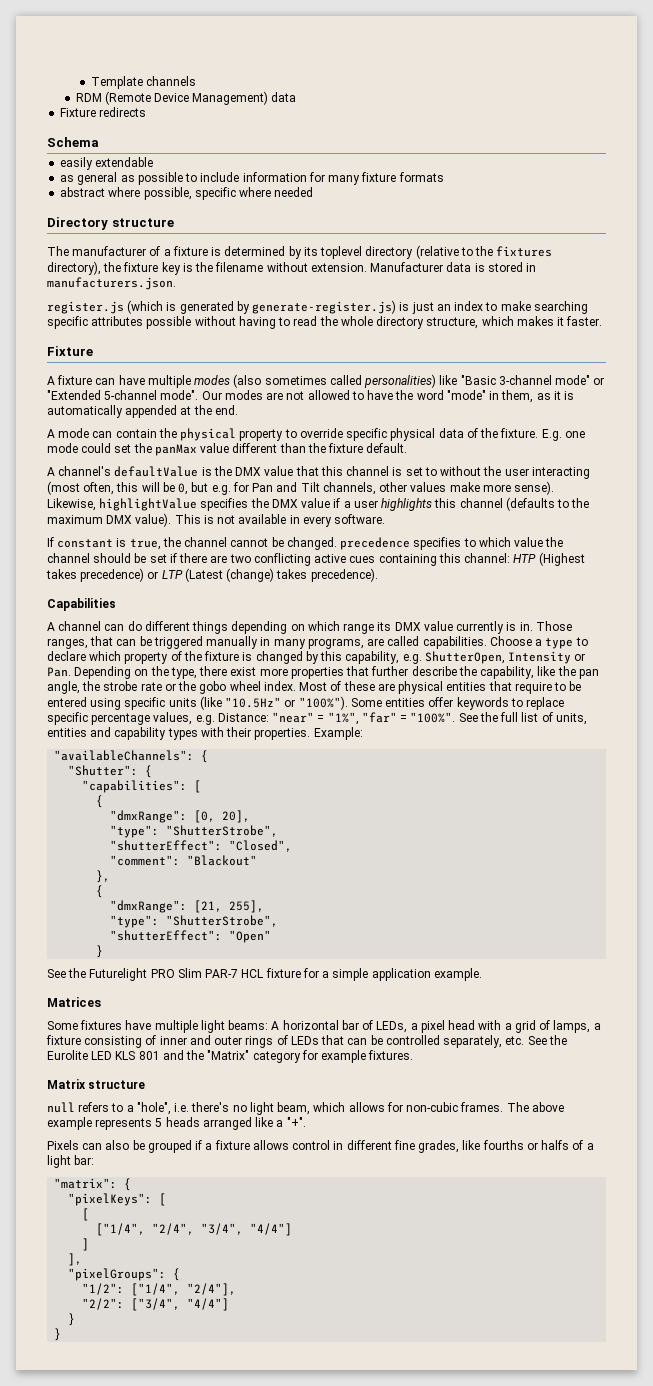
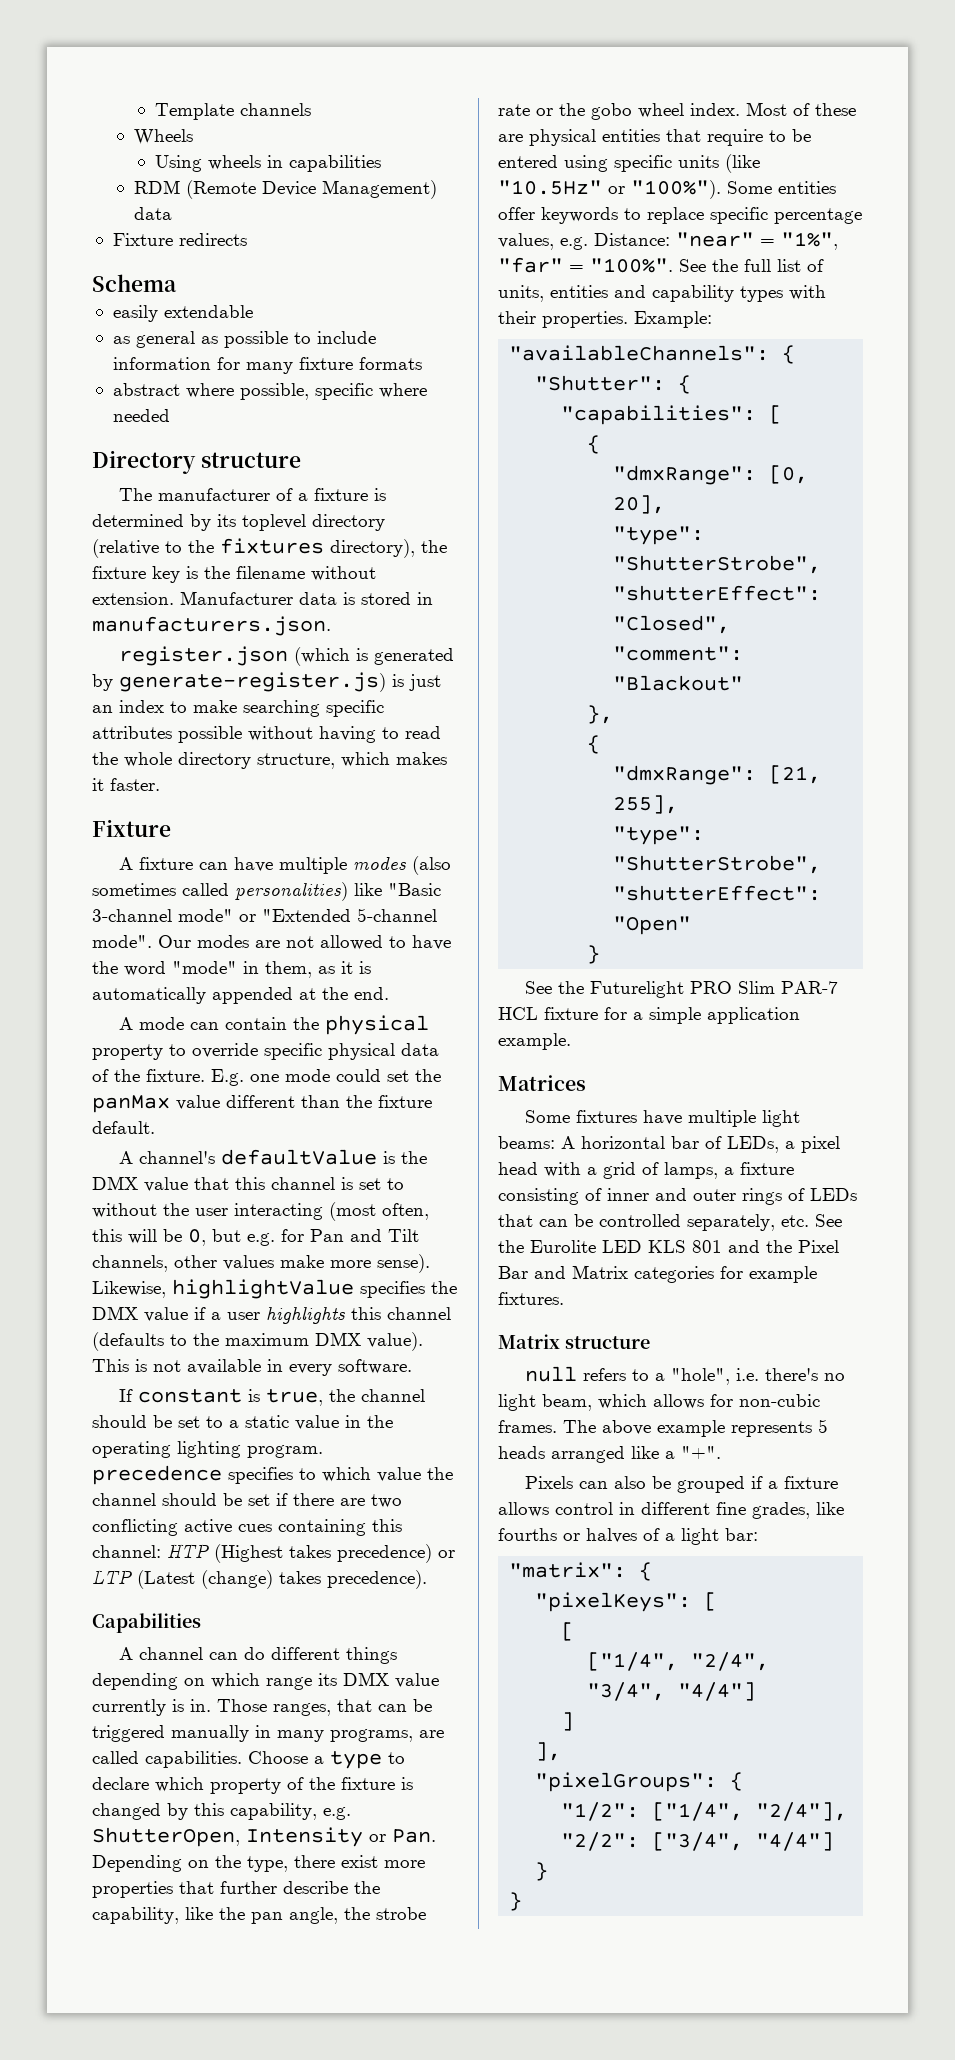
(197, 81) none -> [134,129,194,145] [155,155,382,172] // Wheels // Using wheels in capabilities
[47,301,124,314] register.js -> [119,646,289,666] register.json
[230,537,337,550] cannot be changed. -> [92,1415,393,1430] [92,1441,323,1458] should be set to a static value in the operating lighting program.
[207,1050,301,1063] "Matrix" category -> [798,1240,839,1253] [498,1265,714,1283] Pixel Bar and Matrix categories
[541,1140,570,1150] halfs -> [586,1528,637,1543] halves

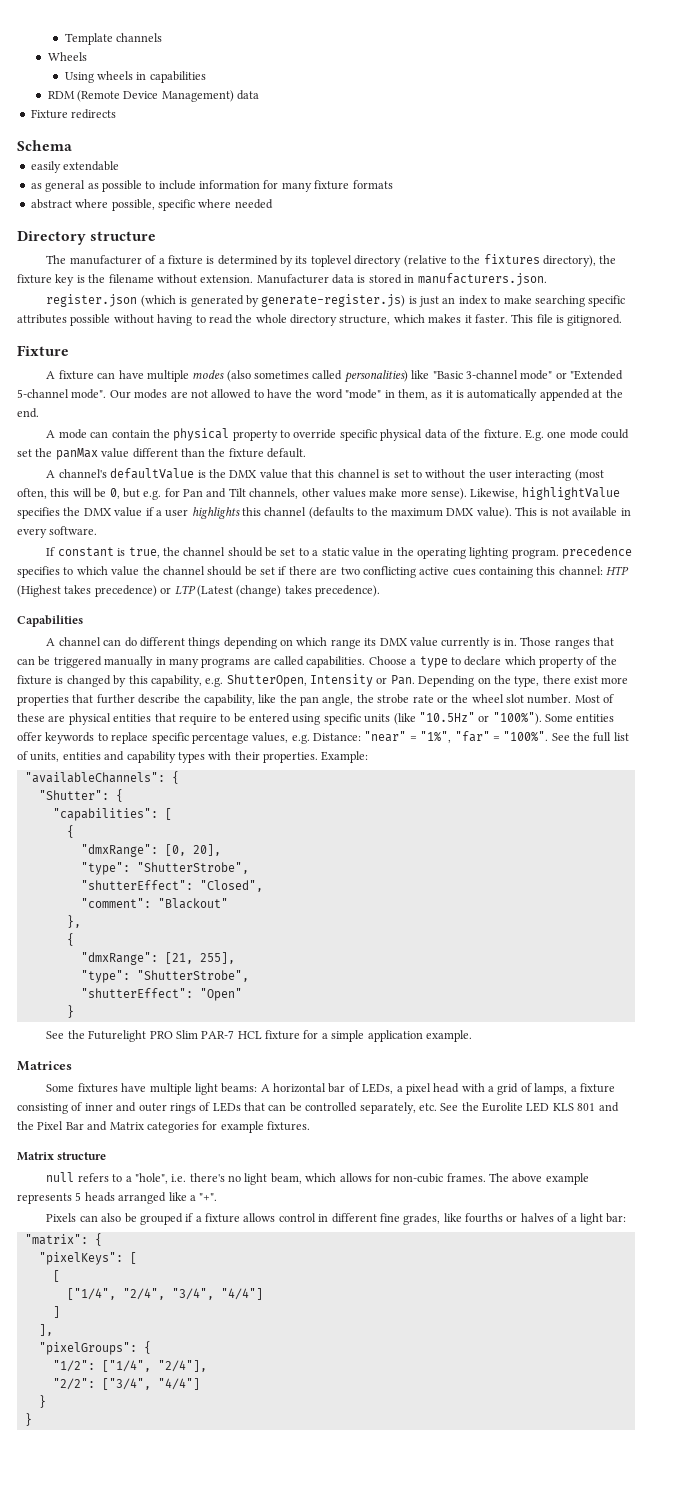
(160, 784) none -> [511,314,623,326] This file is gitignored.
[273,1703,331,1716] ranges, -> [554,639,590,649] ranges
[330,1729,413,1742] programs, -> [201,658,251,668] programs
[591,103,740,120] gobo wheel index. -> [471,694,572,704] wheel slot number.

